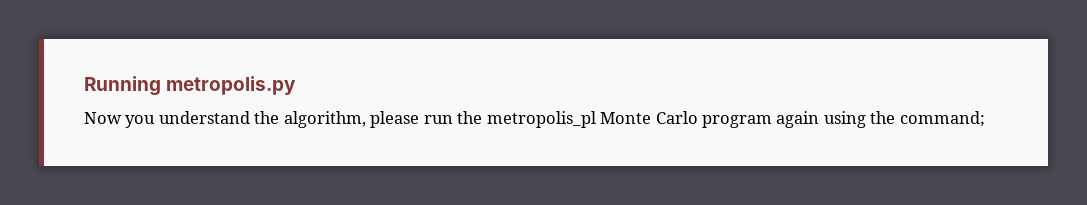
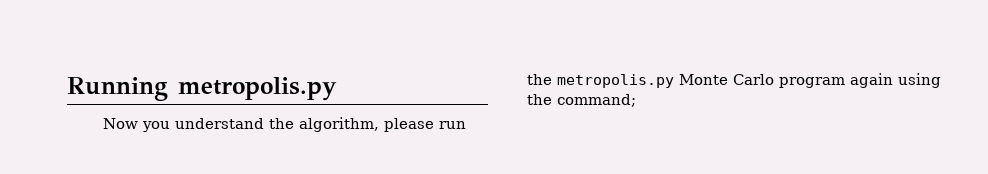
[486,111,596,128] metropolis_pl -> [557,74,674,88] metropolis.py

